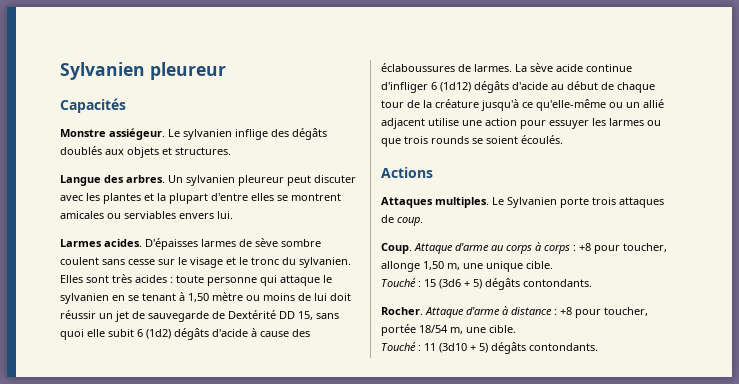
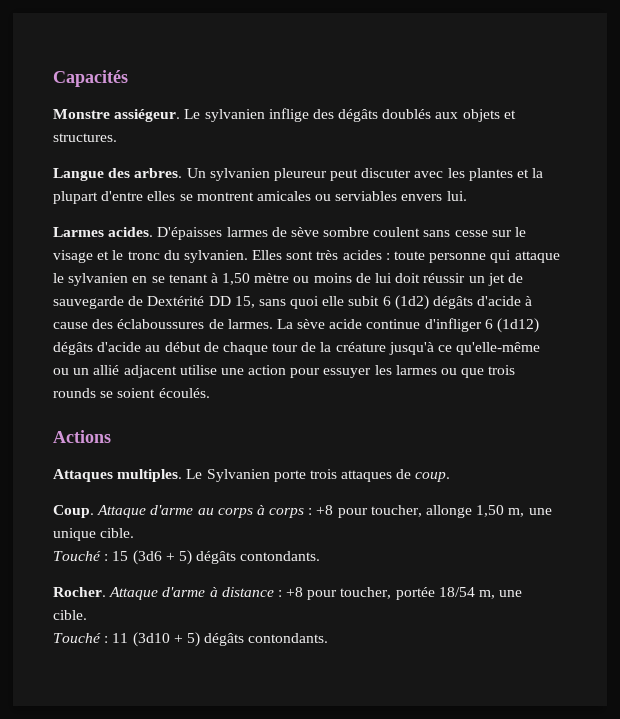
[60,62,226,80] Sylvanien pleureur // -> (53, 78) none

